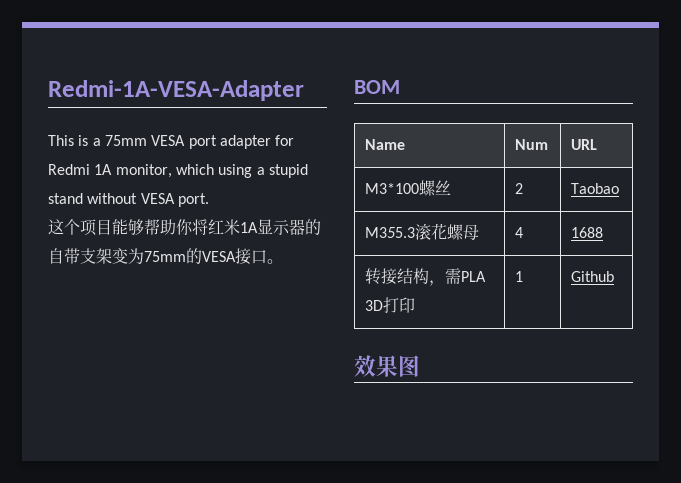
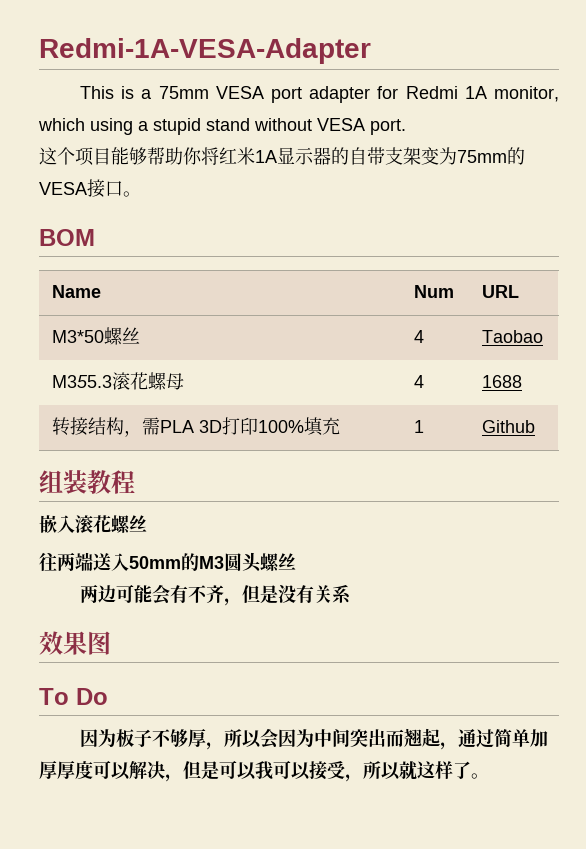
[365,183,420,194] M3*100 -> [52,330,105,343] M3*50
[515,183,524,194] 2 -> [414,330,425,343] 4
(416, 305) none -> [258,417,341,436] 100%填充
[354,355,420,377] 效果图 -> [39,470,135,494] [39,515,147,534] [39,552,296,572] [80,584,352,606] [39,631,111,655] [39,688,108,705] [80,728,549,750] [39,760,489,782] 组装教程 // 嵌入滚花螺丝 // 往两端送入50mm的M3圆头螺丝 // 两边可能会有不齐，但是没有关系 // 效果图 // To Do // 因为板子不够厚，所以会因为中间突出而翘起，通过简单加厚厚度可以解决，但是可以我可以接受，所以就这样了。

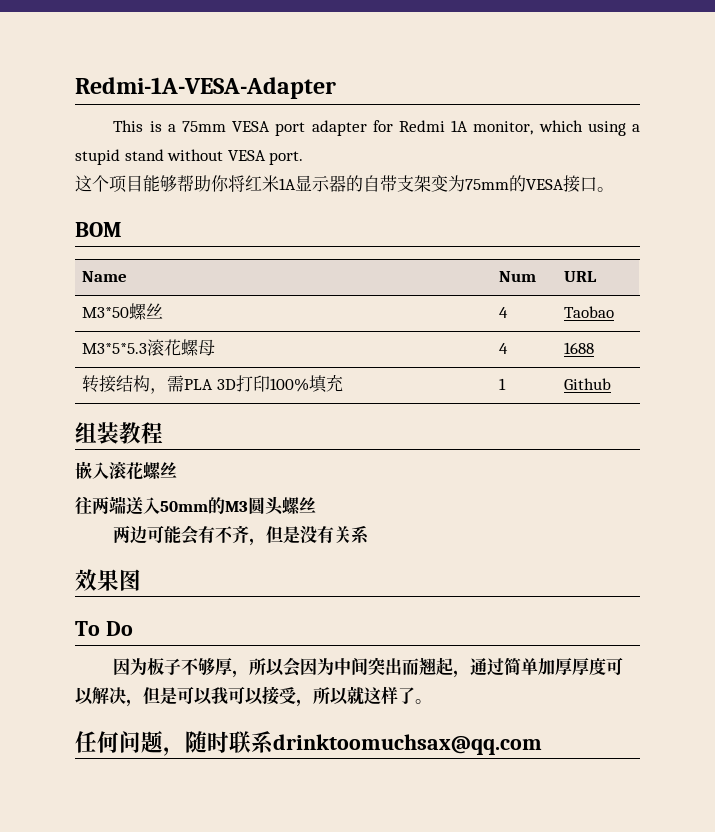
[52,375,113,388] M355.3 -> [82,343,148,354] M3*5*5.3
(489, 776) none -> [75,730,542,756] // 任何问题，随时联系drinktoomuchsax@qq.com

